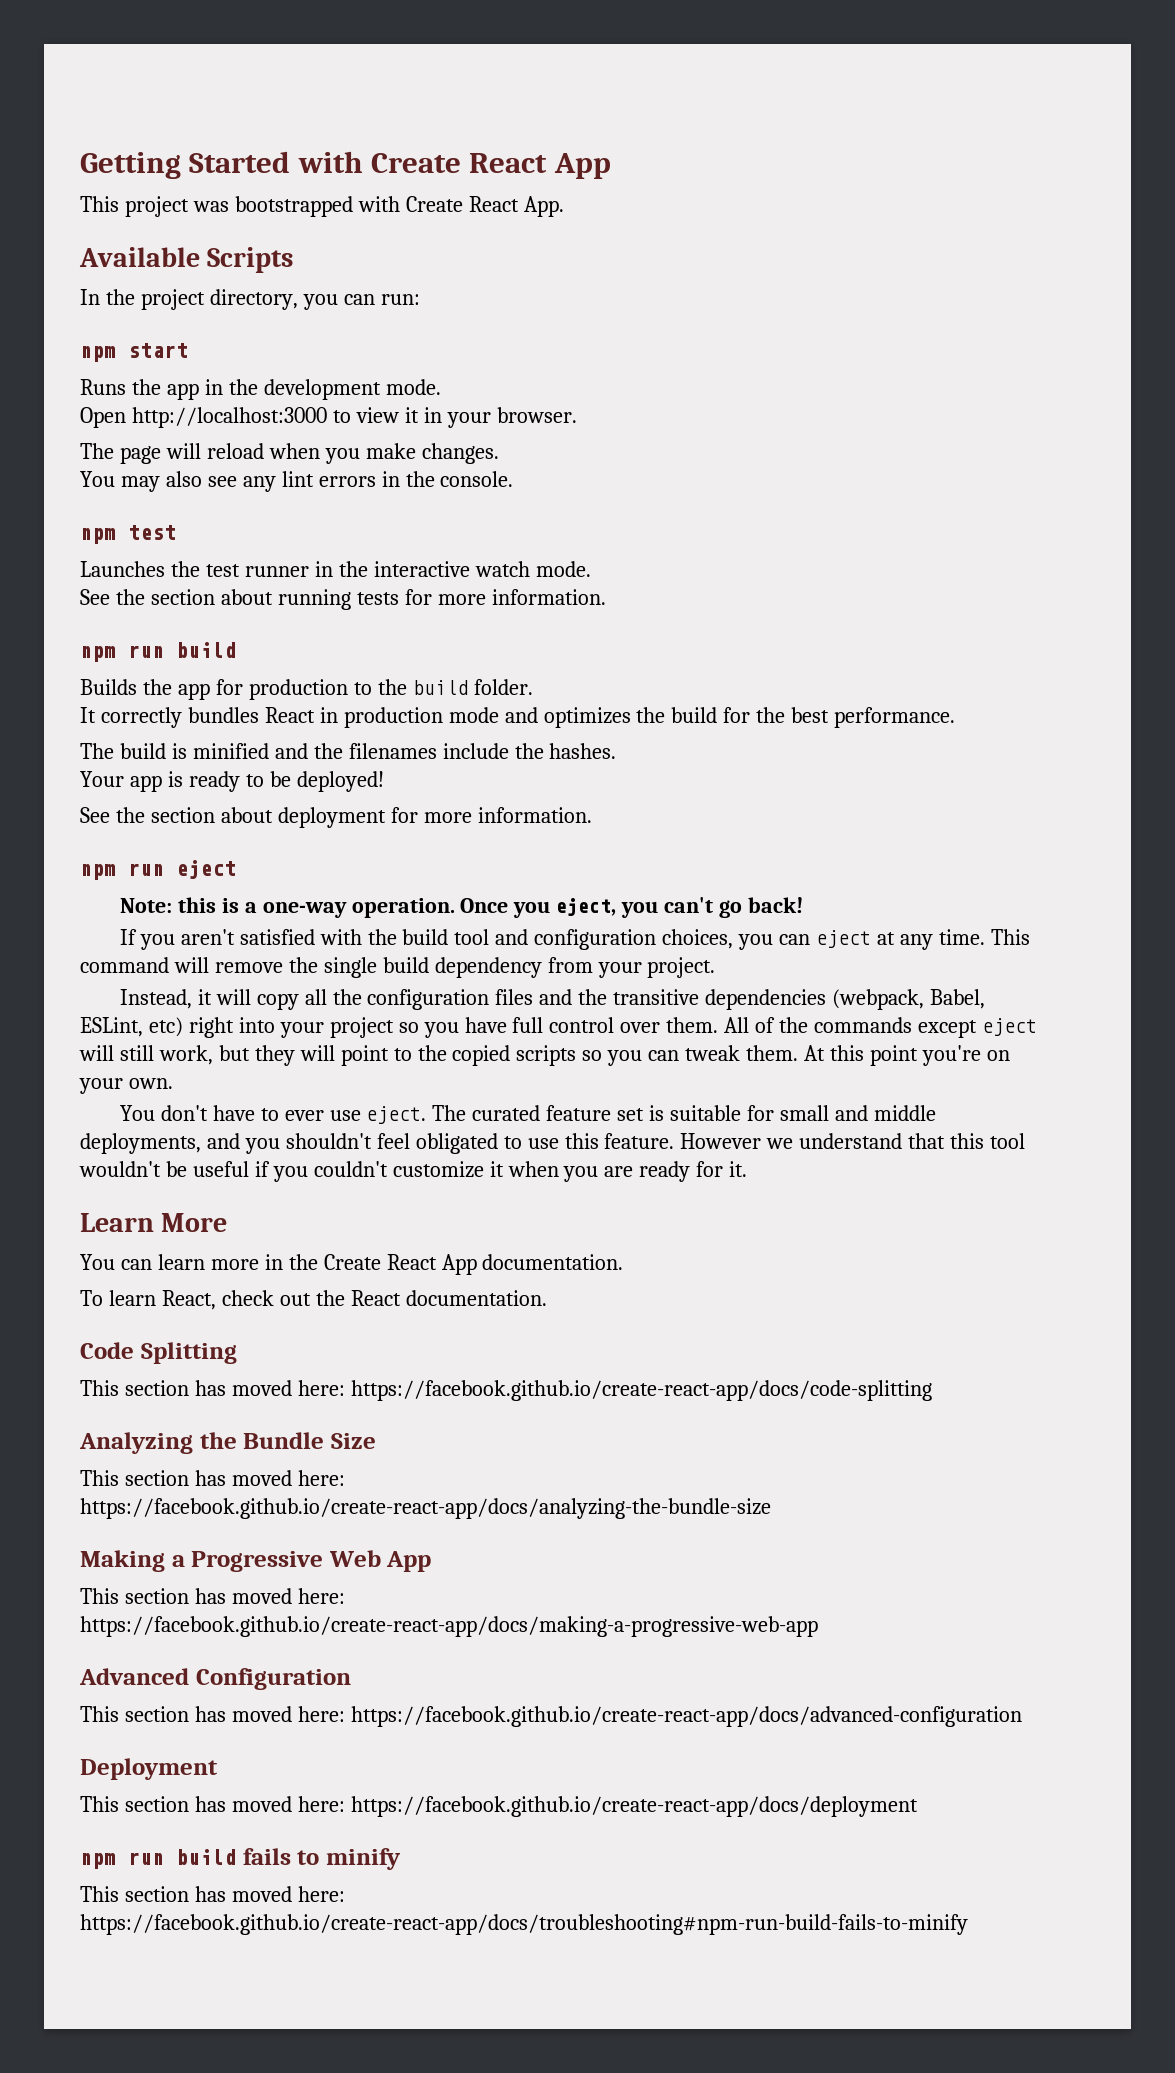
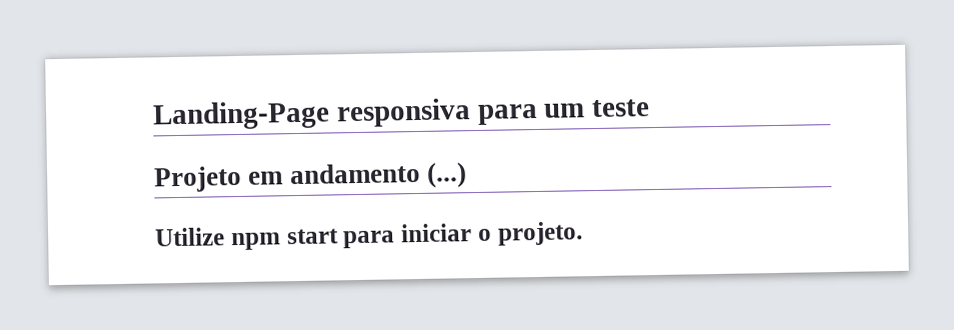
[80,151,611,179] [80,196,564,217] [79,247,294,273] [80,289,420,310] [80,343,188,362] [80,379,441,400] [80,407,577,428] [80,443,499,464] [80,471,514,492] [80,525,176,544] [80,561,591,577] [80,589,606,610] [80,642,236,662] [80,679,533,700] [80,707,956,728] [80,743,617,759] [80,771,384,792] [80,807,592,828] [80,860,236,880] [119,897,804,918] [119,929,1030,950] [80,957,716,978] [119,989,986,1010] [80,1017,1037,1038] [79,1045,1010,1066] [79,1078,173,1094] [119,1105,936,1124] [80,1133,1026,1154] [79,1161,748,1182] [80,1213,228,1232] [80,1254,624,1275] [80,1290,547,1310] [80,1342,237,1364] [80,1380,932,1401] [79,1432,376,1454] [80,1470,345,1486] [80,1498,771,1519] [80,1550,432,1572] [80,1588,345,1604] [80,1616,818,1637] [79,1668,351,1690] [80,1706,1022,1727] [80,1758,218,1780] [80,1796,918,1817] [80,1848,401,1870] [80,1886,345,1902] [80,1914,968,1935] Getting Started with Create React App // This project was bootstrapped with Create React App. // Available Scripts // In the project directory, you can run: // npm start // Runs the app in the development mode. // Open http://localhost:3000 to view it in your browser. // The page will reload when you make changes. // You may also see any lint errors in the console. // npm test // Launches the test runner in the interactive watch mode. // See the section about running tests for more information. // npm run build // Builds the app for production to the build folder. // It correctly bundles React in production mode and optimizes the build for the best performance. // The build is minified and the filenames include the hashes. // Your app is ready to be deployed! // See the section about deployment for more information. // npm run eject // Note: this is a one-way operation. Once you eject, you can't go back! // If you aren't satisfied with the build tool and configuration choices, you can eject at any time. This command will remove the single build dependency from your project. // Instead, it will copy all the configuration files and the transitive dependencies (webpack, Babel, ESLint, etc) right into your project so you have full control over them. All of the commands except eject will still work, but they will point to the copied scripts so you can tweak them. At this point you're on your own. // You don't have to ever use eject. The curated feature set is suitable for small and middle deployments, and you shouldn't feel obligated to use this feature. However we understand that this tool wouldn't be useful if you couldn't customize it when you are ready for it. // Learn More // You can learn more in the Create React App documentation. // To learn React, check out the React documentation. // Code Splitting // This section has moved here: https://facebook.github.io/create-react-app/docs/code-splitting // Analyzing the Bundle Size // This section has moved here: https://facebook.github.io/create-react-app/docs/analyzing-the-bundle-size // Making a Progressive Web App // This section has moved here: https://facebook.github.io/create-react-app/docs/making-a-progressive-web-app // Advanced Configuration // This section has moved here: https://facebook.github.io/create-react-app/docs/advanced-configuration // Deployment // This section has moved here: https://facebook.github.io/create-react-app/docs/deployment // npm run build fails to minify // This section has moved here: https://facebook.github.io/create-react-app/docs/troubleshooting#npm-run-build-fails-to-minify -> [152,98,651,131] [153,162,467,193] [155,221,583,251] Landing-Page responsiva para um teste // Projeto em andamento (...) // Utilize npm start para iniciar o projeto.

